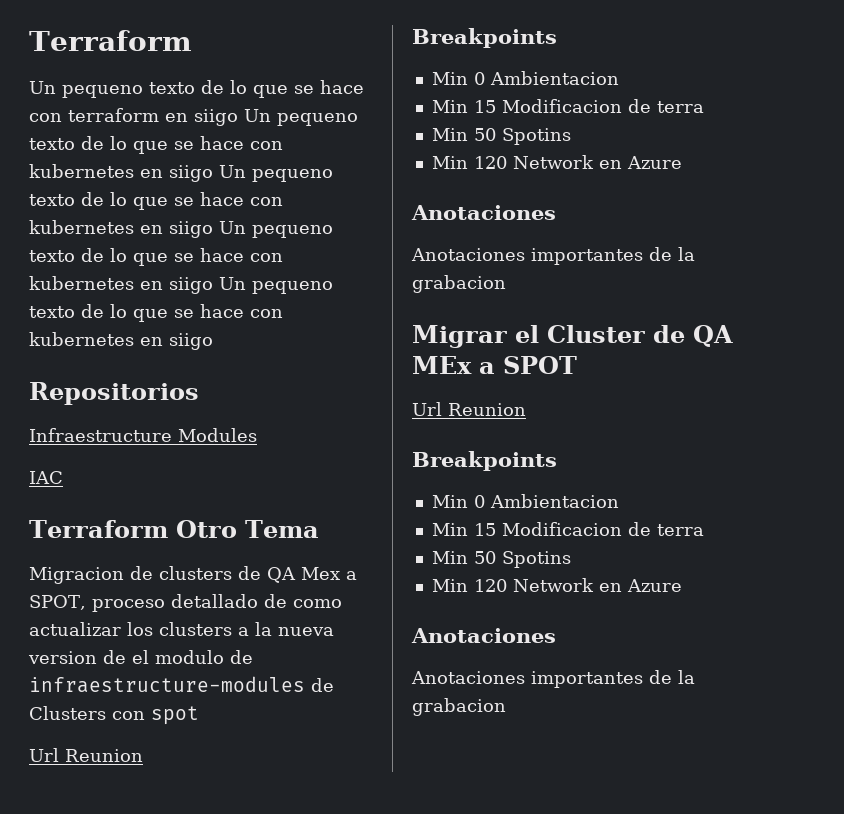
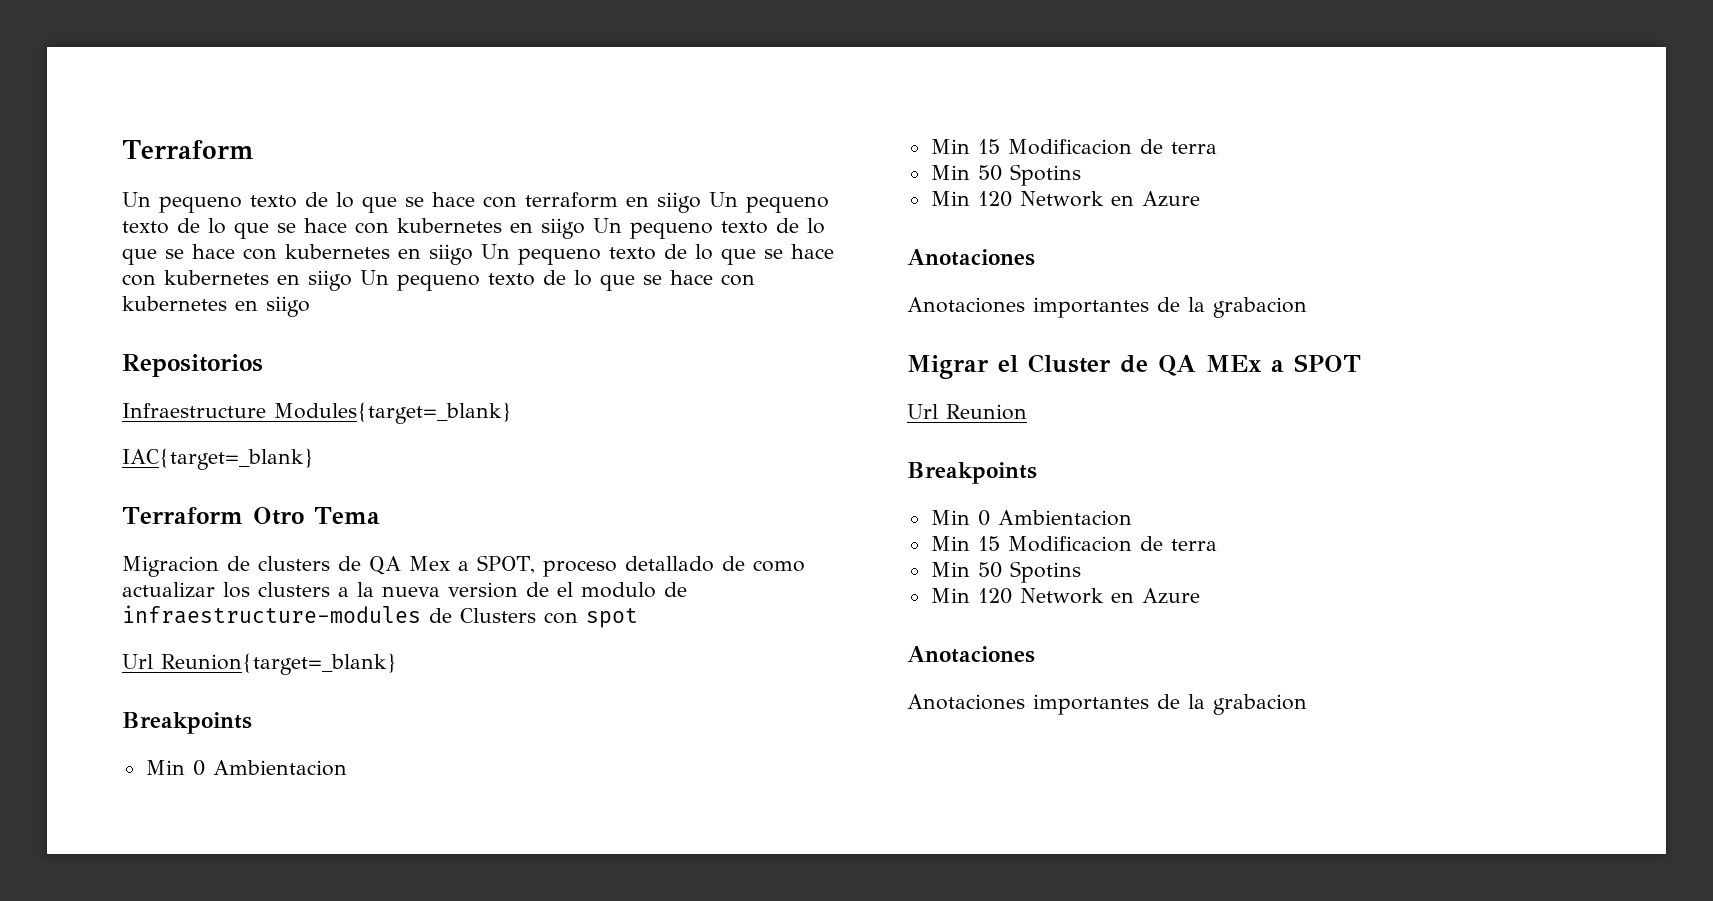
[178,428,257,442] [29,471,63,484] Modules // IAC -> [274,402,512,424] [122,448,314,470] Modules{target=_blank} // IAC{target=_blank}
[65,749,143,762] Reunion -> [161,653,397,675] Reunion{target=_blank}

